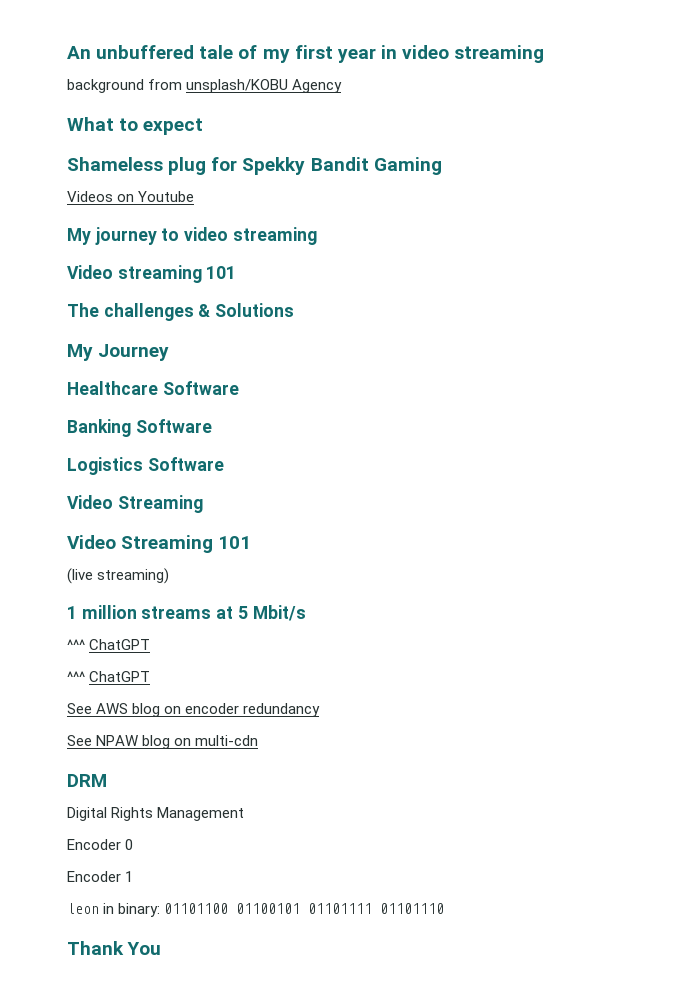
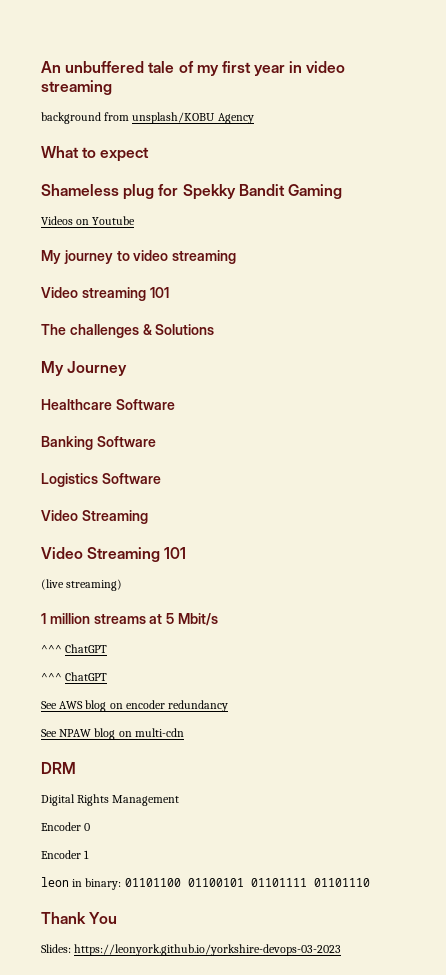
(162, 948) none -> [41,944,342,956] // Slides: https://leonyork.github.io/yorkshire-devops-03-2023

